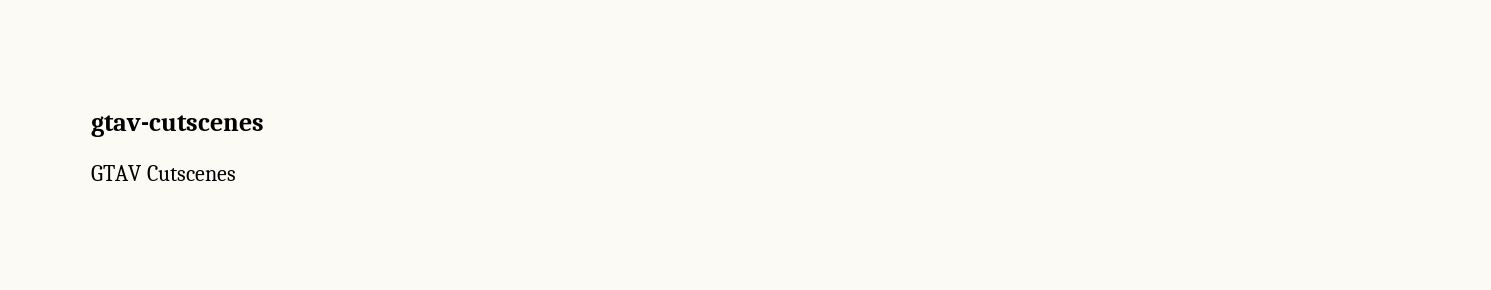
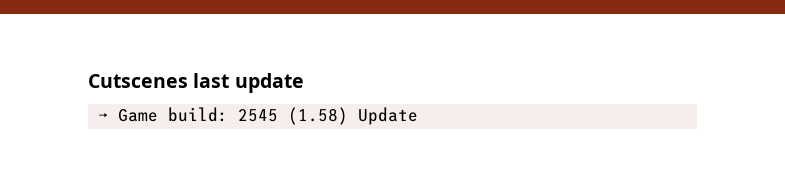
[91,115,264,137] [91,165,236,181] gtav-cutscenes // GTAV Cutscenes -> [88,73,304,93] [97,107,418,125] Cutscenes last update // → Game build: 2545 (1.58) Update

